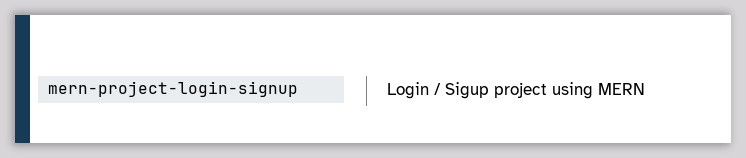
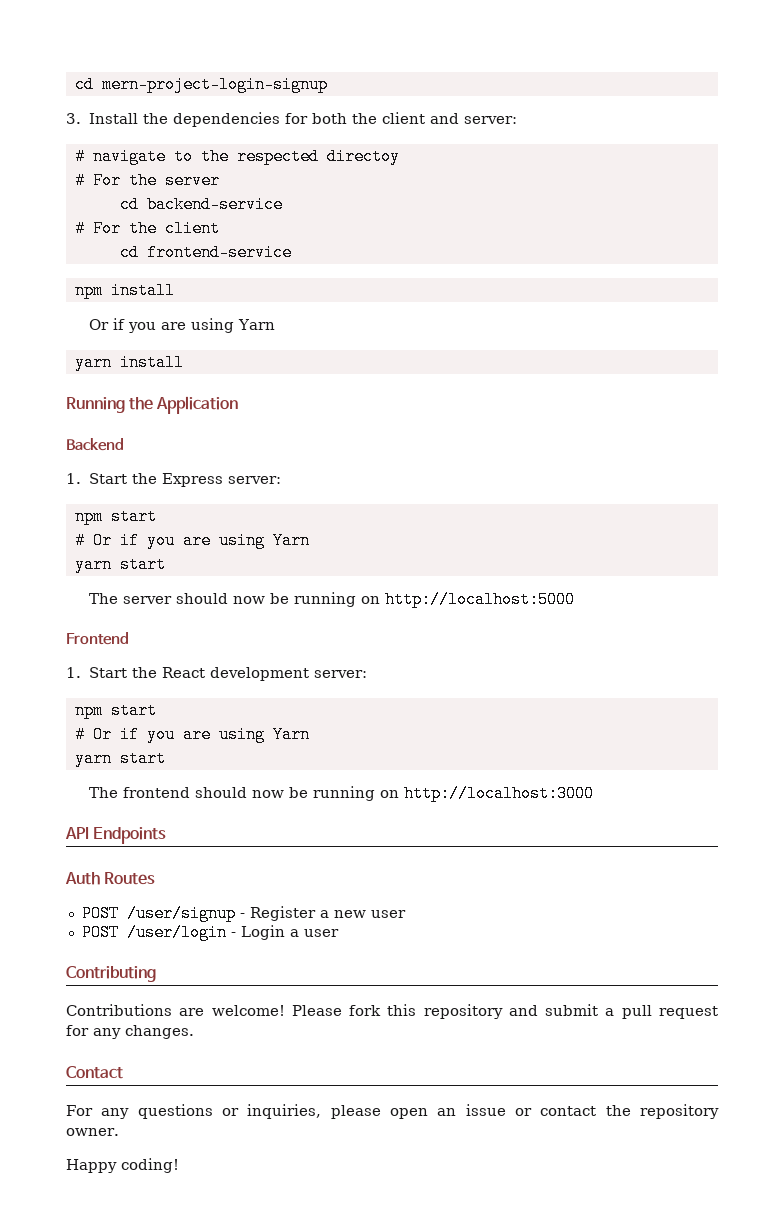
(48, 89) none -> [74,76,94,93] cd
[387,82,645,99] Login / Sigup project using MERN -> [66,112,517,127] [74,148,400,165] [74,172,220,189] [119,196,283,213] [74,220,220,237] [119,244,292,261] [74,282,175,299] [88,318,275,333] [74,354,184,371] [66,396,239,414] [66,438,124,451] [66,473,281,487] [74,508,157,525] [74,532,310,549] [74,556,166,573] [88,591,575,608] [66,632,129,645] [66,667,367,681] [74,702,157,719] [74,726,310,743] [74,750,166,767] [88,785,594,802] [65,827,167,844] [65,872,156,885] [81,905,406,922] [81,924,339,941] [66,966,156,982] [66,1004,718,1019] [66,1025,194,1039] [66,1066,123,1079] [66,1104,719,1119] [66,1128,119,1136] [66,1158,179,1173] 3. Install the dependencies for both the client and server: // # navigate to the respected directoy // # For the server // cd backend-service // # For the client // cd frontend-service // npm install // Or if you are using Yarn // yarn install // Running the Application // Backend // 1. Start the Express server: // npm start // # Or if you are using Yarn // yarn start // The server should now be running on http://localhost:5000 // Frontend // 1. Start the React development server: // npm start // # Or if you are using Yarn // yarn start // The frontend should now be running on http://localhost:3000 // API Endpoints // Auth Routes // POST /user/signup - Register a new user // POST /user/login - Login a user // Contributing // Contributions are welcome! Please fork this repository and submit a pull request for any changes. // Contact // For any questions or inquiries, please open an issue or contact the repository owner. // Happy coding!

